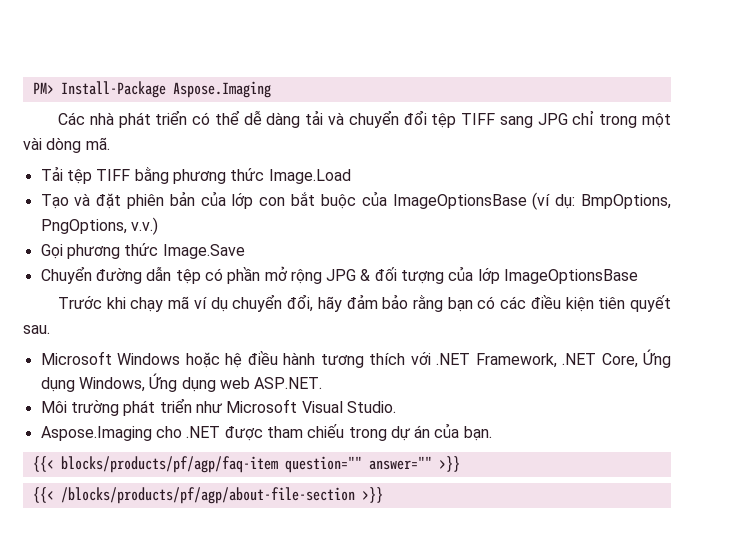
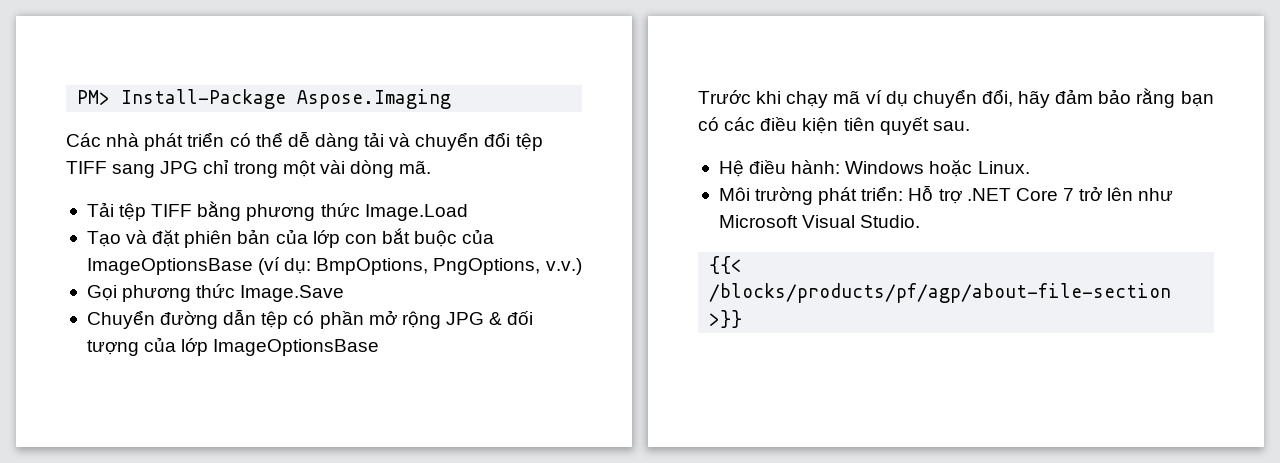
[40,349,671,368] [40,373,323,392] [40,398,396,416] [40,423,492,441] [32,456,460,473] Microsoft Windows hoặc hệ điều hành tương thích với .NET Framework, .NET Core, Ứng dụng Windows, Ứng dụng web ASP.NET. // Môi trường phát triển như Microsoft Visual Studio. // Aspose.Imaging cho .NET được tham chiếu trong dự án của bạn. // {{< blocks/products/pf/agp/faq-item question="" answer="" >}} -> [718,160,1030,177] [718,185,1174,205] [718,215,921,228] Hệ điều hành: Windows hoặc Linux. // Môi trường phát triển: Hỗ trợ .NET Core 7 trở lên như Microsoft Visual Studio.

